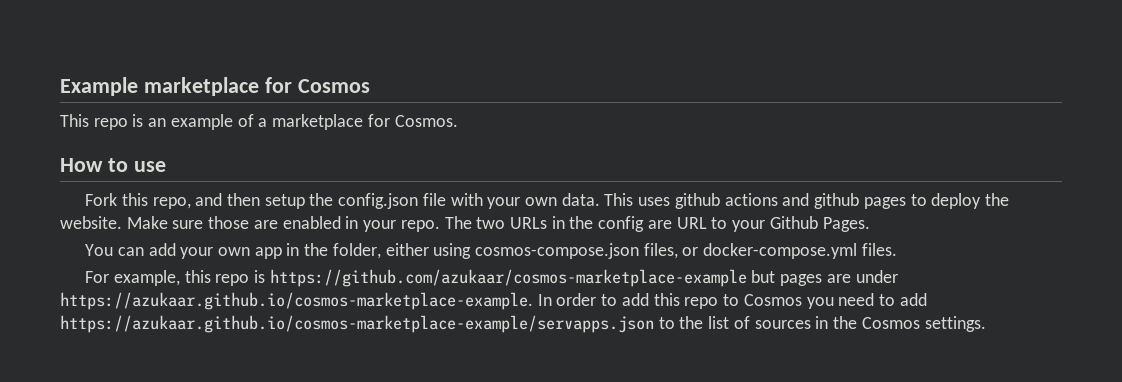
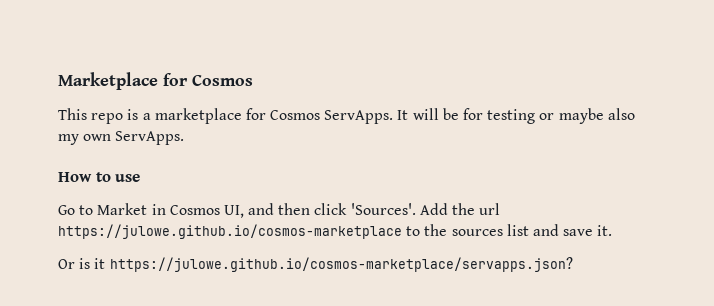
[60,77,259,96] Example marketplace -> [58,72,158,90] Marketplace
[148,114,458,130] [60,158,166,172] [85,193,1010,209] [60,216,870,232] [85,243,897,259] [85,269,898,287] [60,292,927,310] [60,315,986,333] an example of a marketplace for Cosmos. // How to use // Fork this repo, and then setup the config.json file with your own data. This uses github actions and github pages to deploy the website. Make sure those are enabled in your repo. The two URLs in the config are URL to your Github Pages. // You can add your own app in the folder, either using cosmos-compose.json files, or docker-compose.yml files. // For example, this repo is https://github.com/azukaar/cosmos-marketplace-example but pages are under https://azukaar.github.io/cosmos-marketplace-example. In order to add this repo to Cosmos you need to add https://azukaar.github.io/cosmos-marketplace-example/servapps.json to the list of sources in the Cosmos settings. -> [142,108,635,124] [58,131,185,145] [58,172,141,182] [58,203,501,218] [58,224,613,239] [58,257,573,272] a marketplace for Cosmos ServApps. It will be for testing or maybe also my own ServApps. // How to use // Go to Market in Cosmos UI, and then click 'Sources'. Add the url https://julowe.github.io/cosmos-marketplace to the sources list and save it. // Or is it https://julowe.github.io/cosmos-marketplace/servapps.json?

